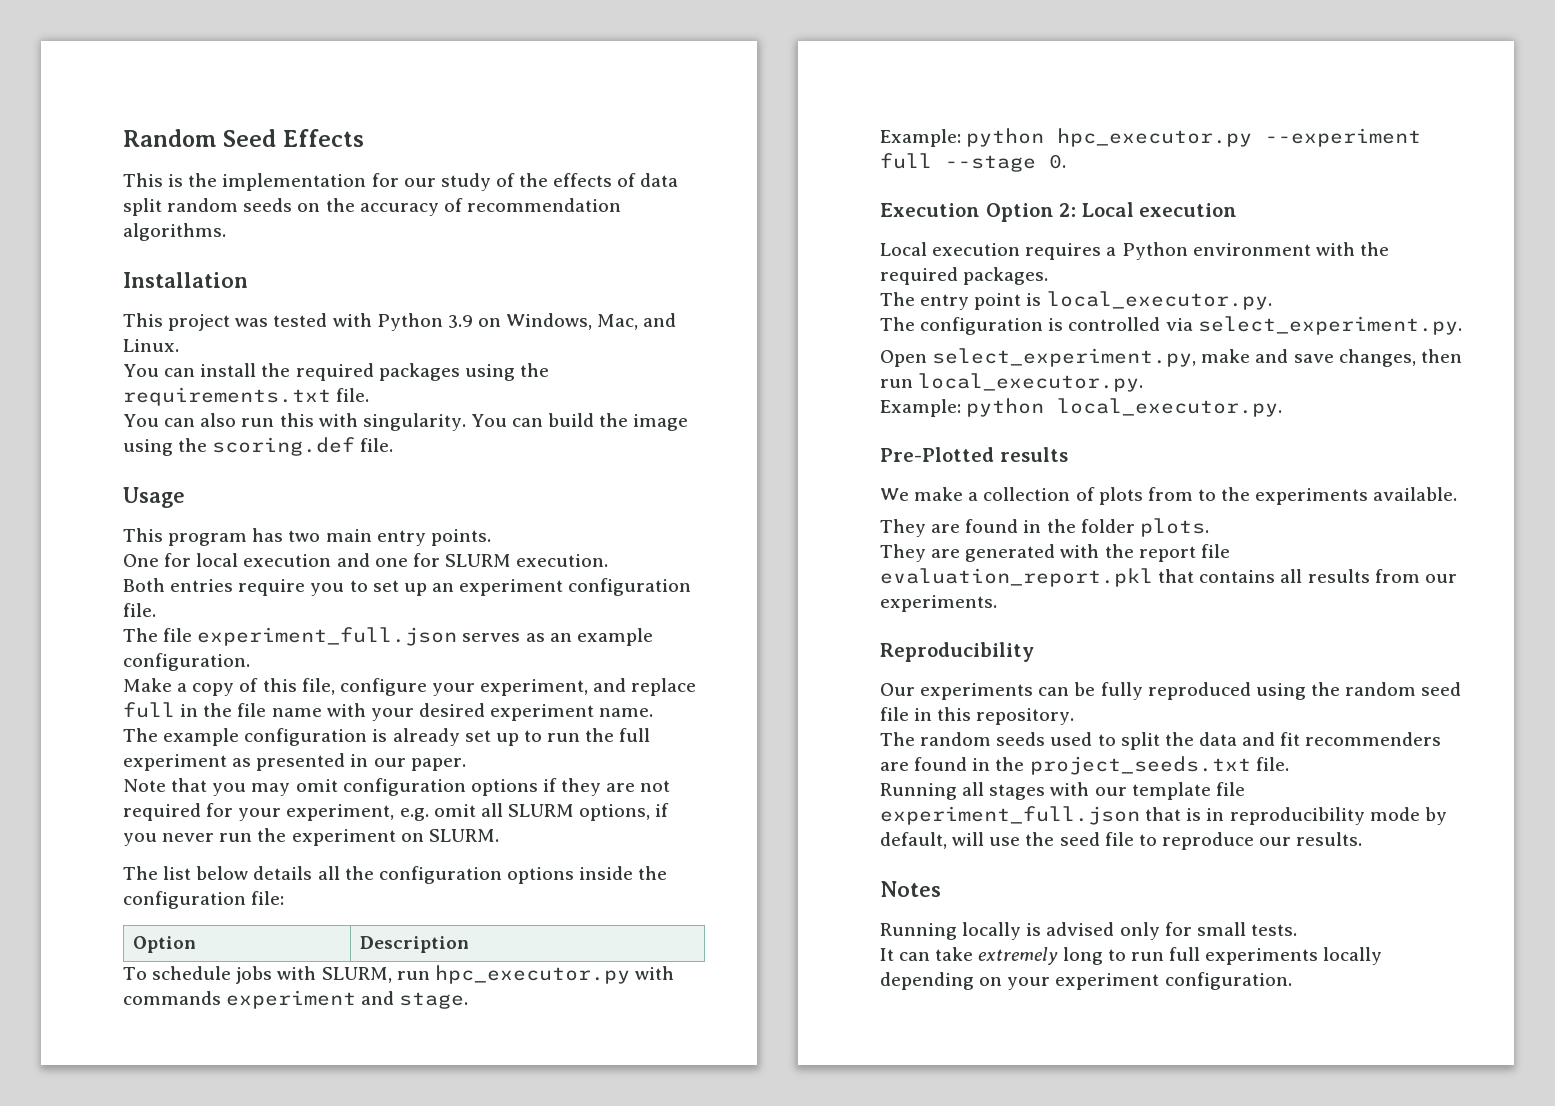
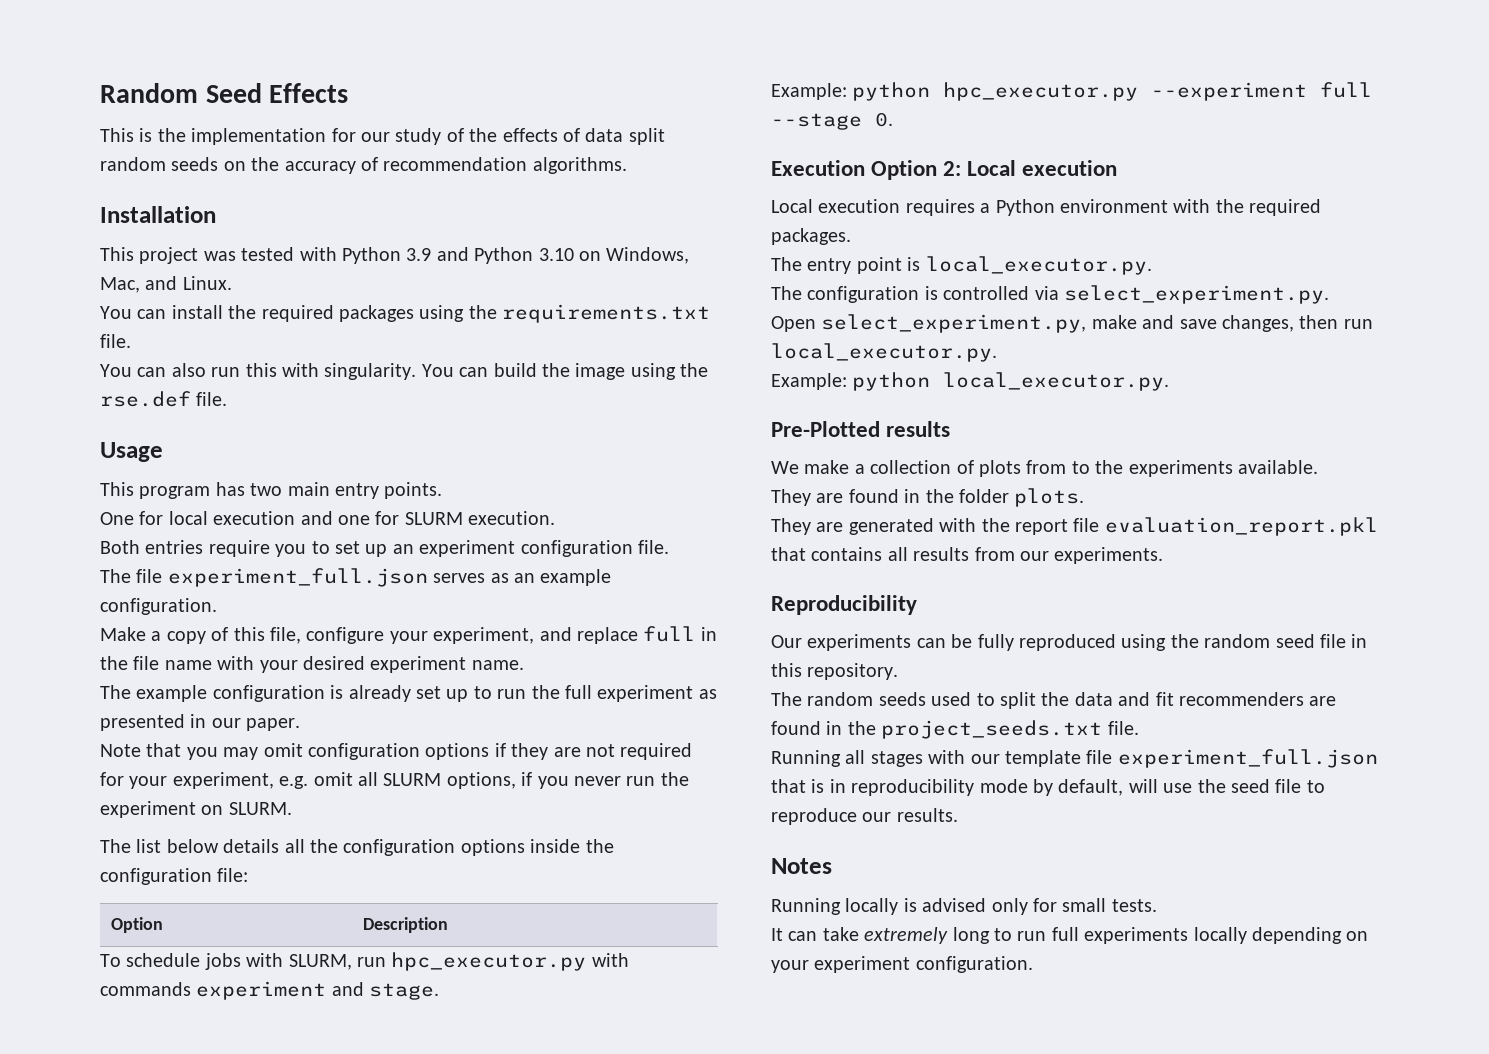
(473, 321) none -> [436,247,574,264] and Python 3.10
[212,437,356,456] scoring.def -> [100,391,191,407] rse.def

